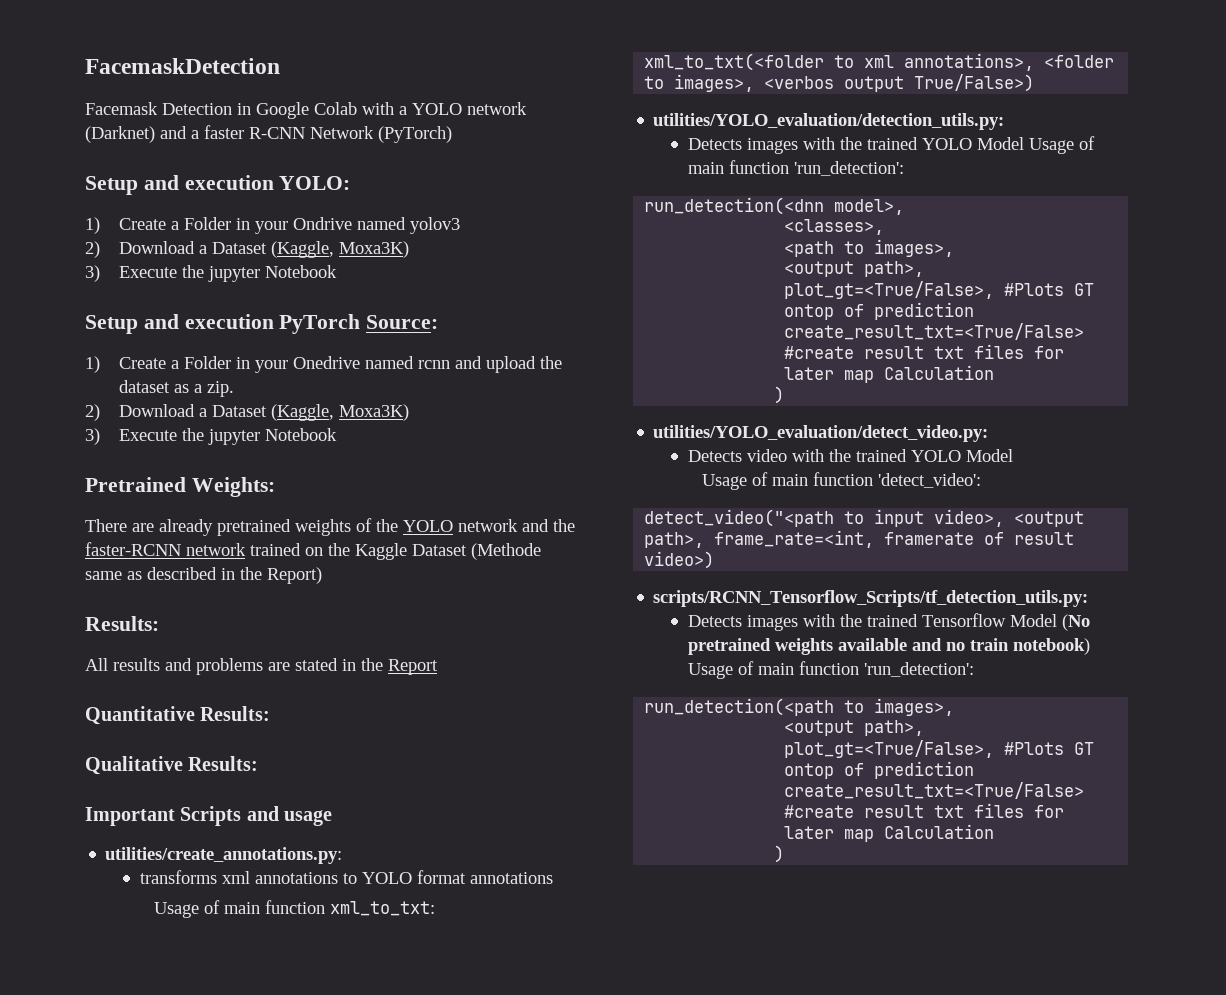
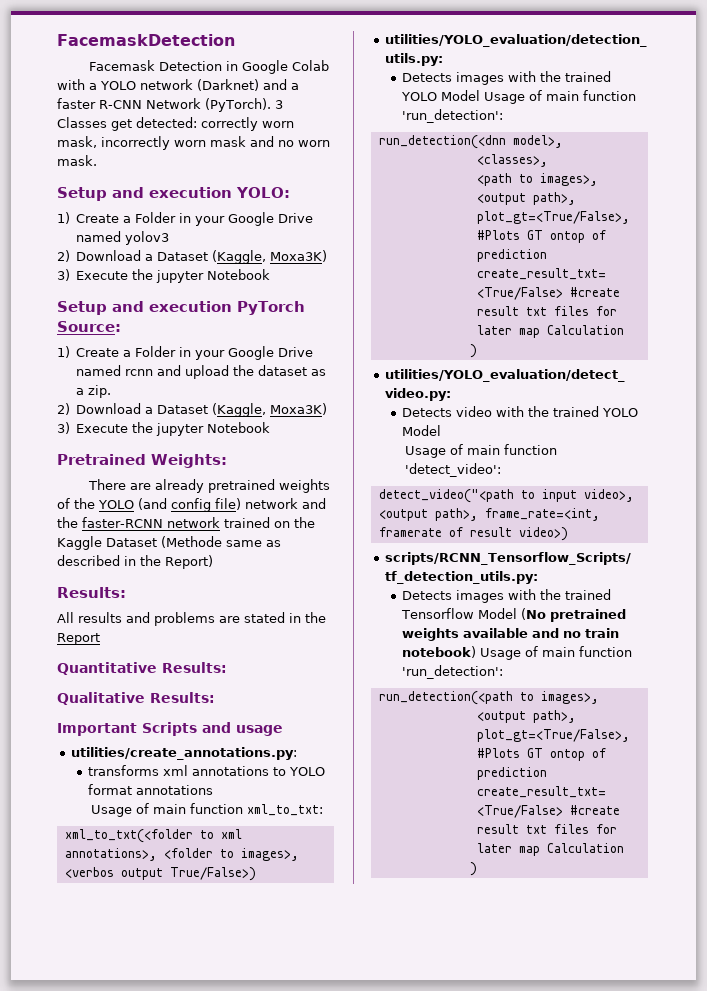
[378,126,452,143] (PyTorch) -> [205,98,283,112] [57,117,294,131] [57,136,330,150] [57,155,97,166] (PyTorch). 3 Classes get detected: correctly worn mask, incorrectly worn mask and no worn mask.
[293,217,353,230] Ondrive -> [228,212,314,226] Google Drive
[293,356,361,369] Onedrive -> [228,346,314,360] Google Drive
(453, 526) none -> [138,498,241,512] (and config file)

